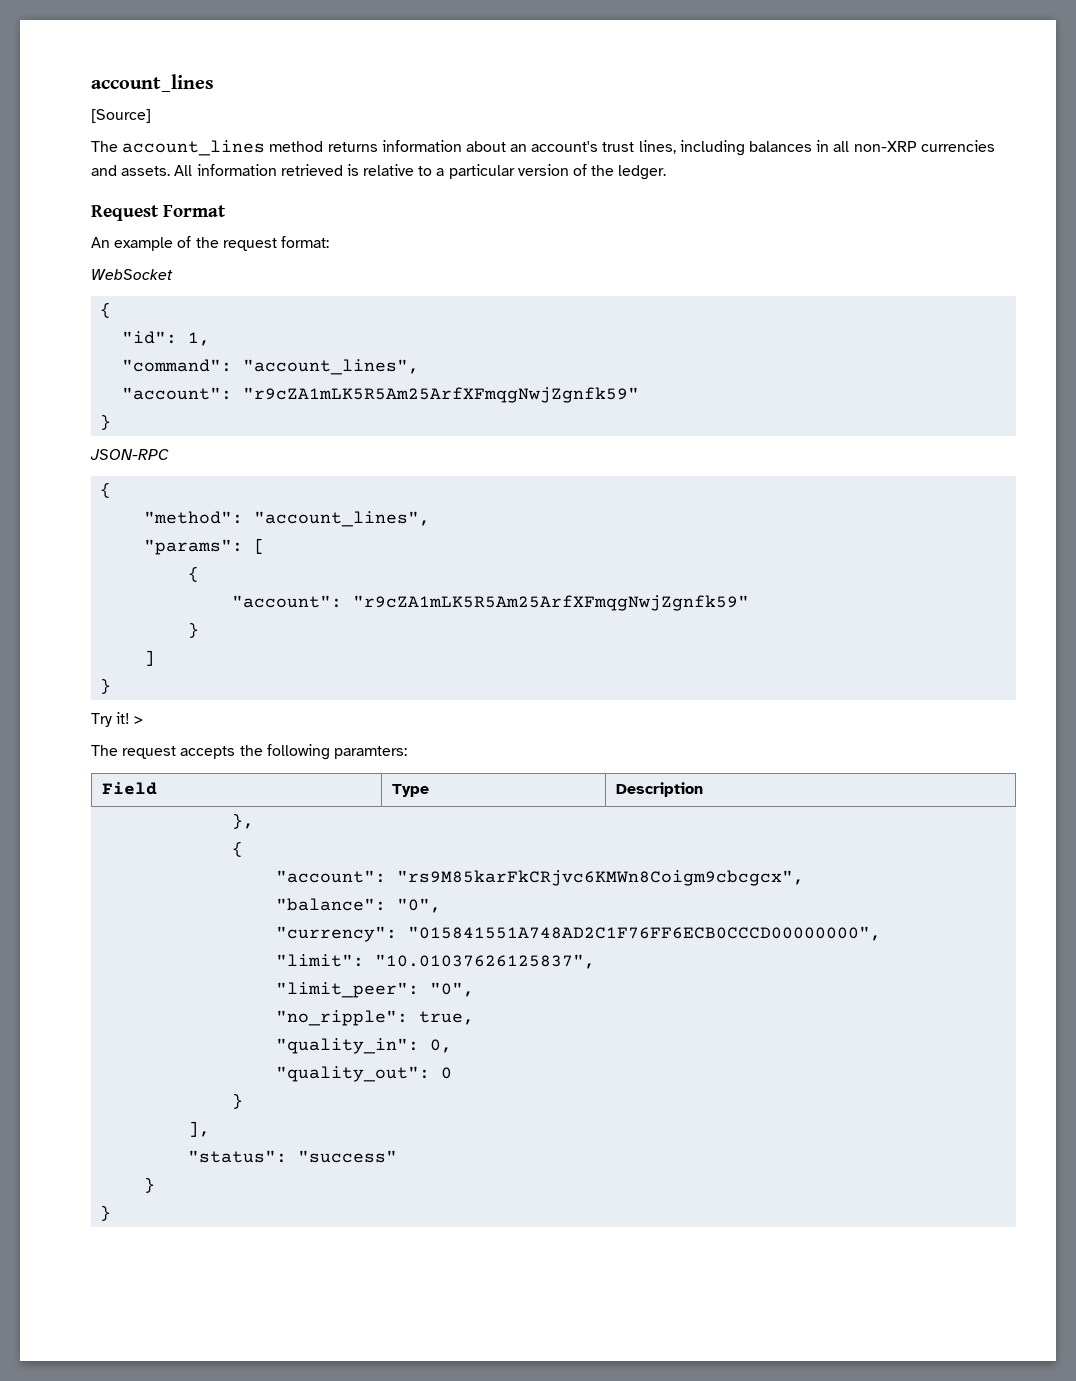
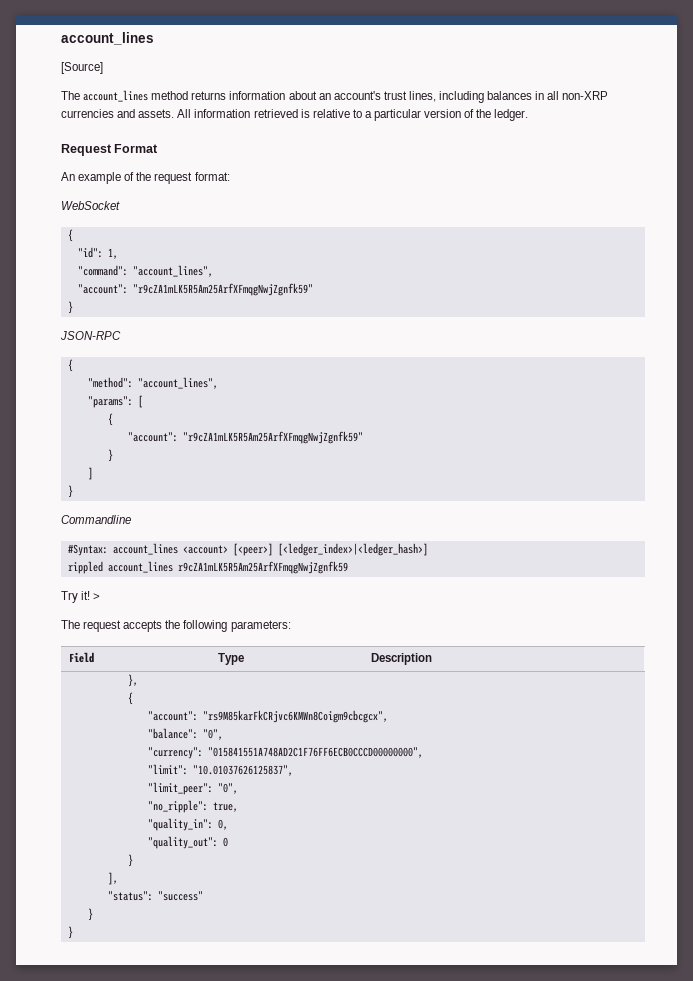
(112, 686) none -> [61,515,131,524] [67,543,428,556] [67,561,348,574] // Commandline // #Syntax: account_lines <account> [<peer>] [<ledger_index>|<ledger_hash>] // rippled account_lines r9cZA1mLK5R5Am25ArfXFmqgNwjZgnfk59
[333,746,407,759] paramters: -> [230,620,291,632] parameters:

